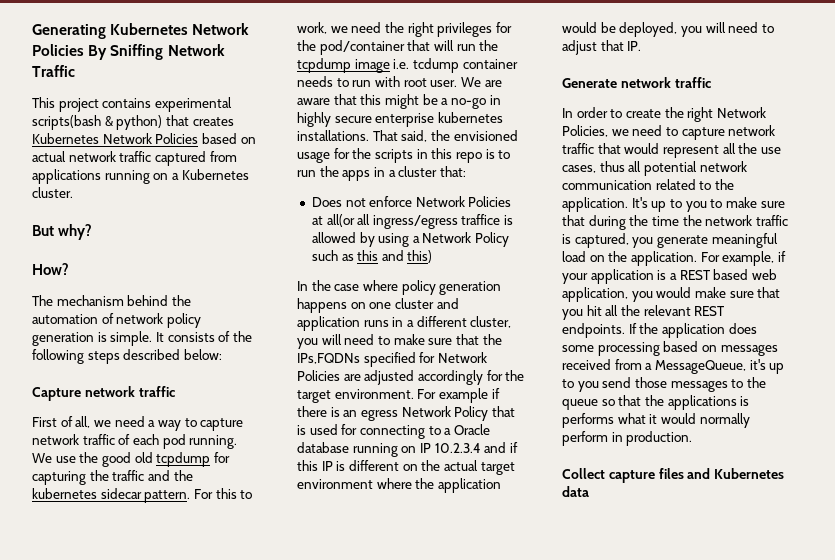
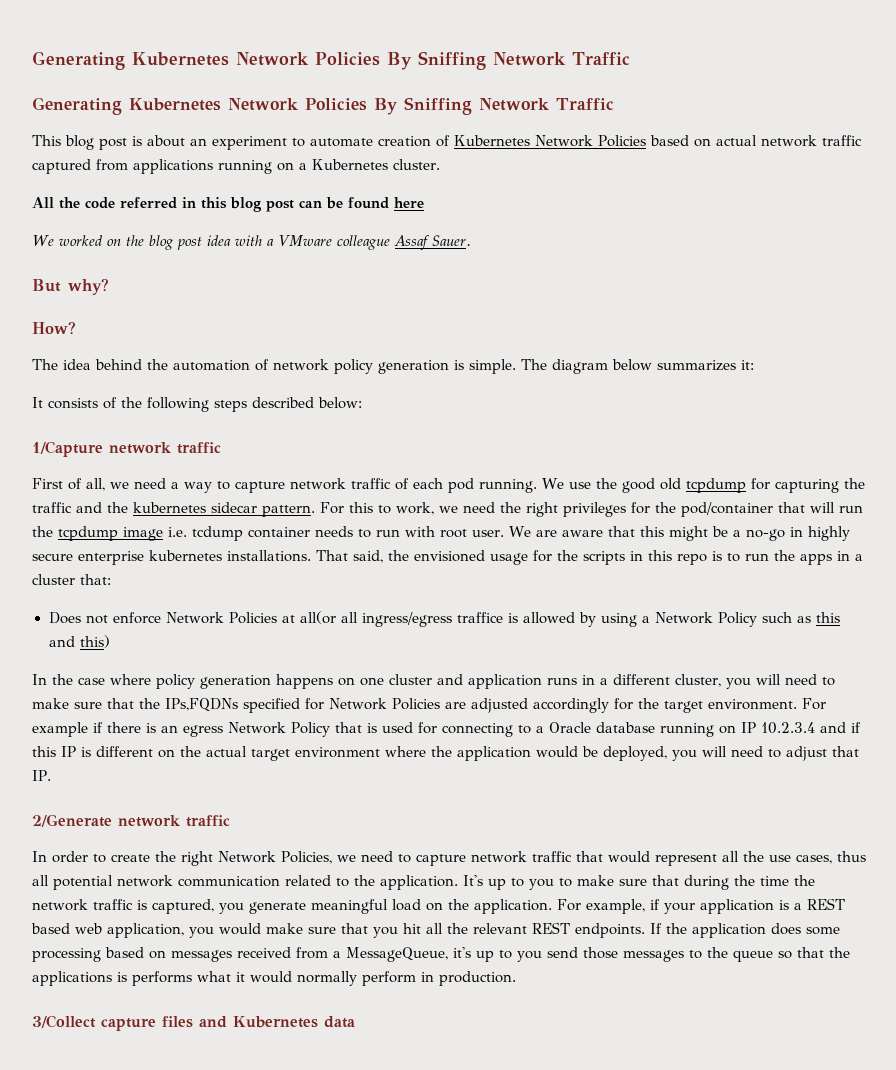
[32,23,250,39] [32,44,225,60] [32,65,75,77] [32,97,232,112] [32,115,234,130] Generating Kubernetes Network Policies By Sniffing Network Traffic // This project contains experimental scripts(bash & python) that creates -> [32,51,630,70] [32,97,614,115] [32,135,450,150] Generating Kubernetes Network Policies By Sniffing Network Traffic // Generating Kubernetes Network Policies By Sniffing Network Traffic // This blog post is about an experiment to automate creation of
(73, 192) none -> [32,197,424,212] [32,235,471,250] // All the code referred in this blog post can be found here // We worked on the blog post idea with a VMware colleague Assaf Sauer.
[56,295,124,306] mechanism -> [63,359,91,370] idea
(153, 338) none -> [521,359,754,374] The diagram below summarizes it: //
[32,387,81,401] Capture -> [32,441,103,457] 1/Capture
[562,78,617,88] Generate -> [32,814,112,827] 2/Generate
[562,468,605,479] Collect -> [32,1015,96,1028] 3/Collect

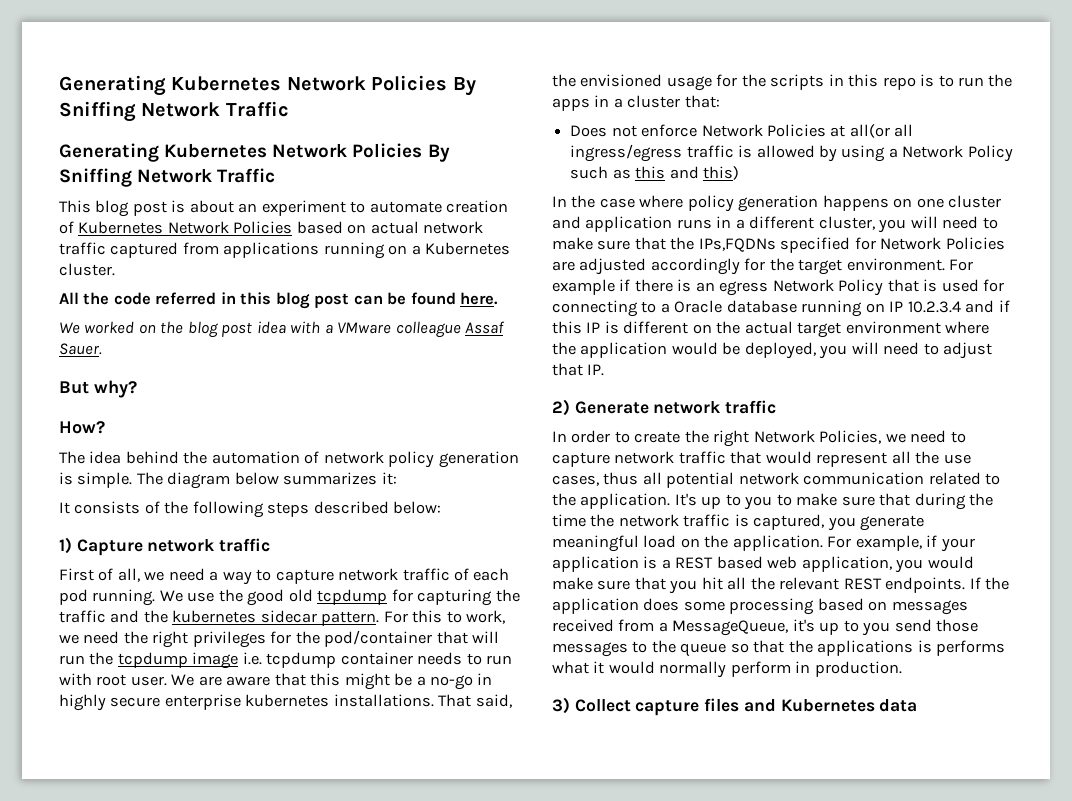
[394,197,424,208] here -> [460,292,499,305] here.
[32,441,103,457] 1/Capture -> [59,537,143,556] 1) Capture
[192,526,243,541] tcdump -> [266,652,337,668] tcpdump
[456,612,503,623] traffice -> [686,145,734,158] traffic
[32,814,112,827] 2/Generate -> [552,399,649,416] 2) Generate
[32,1015,96,1028] 3/Collect -> [552,697,631,714] 3) Collect

